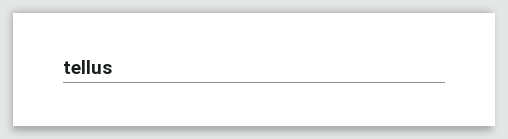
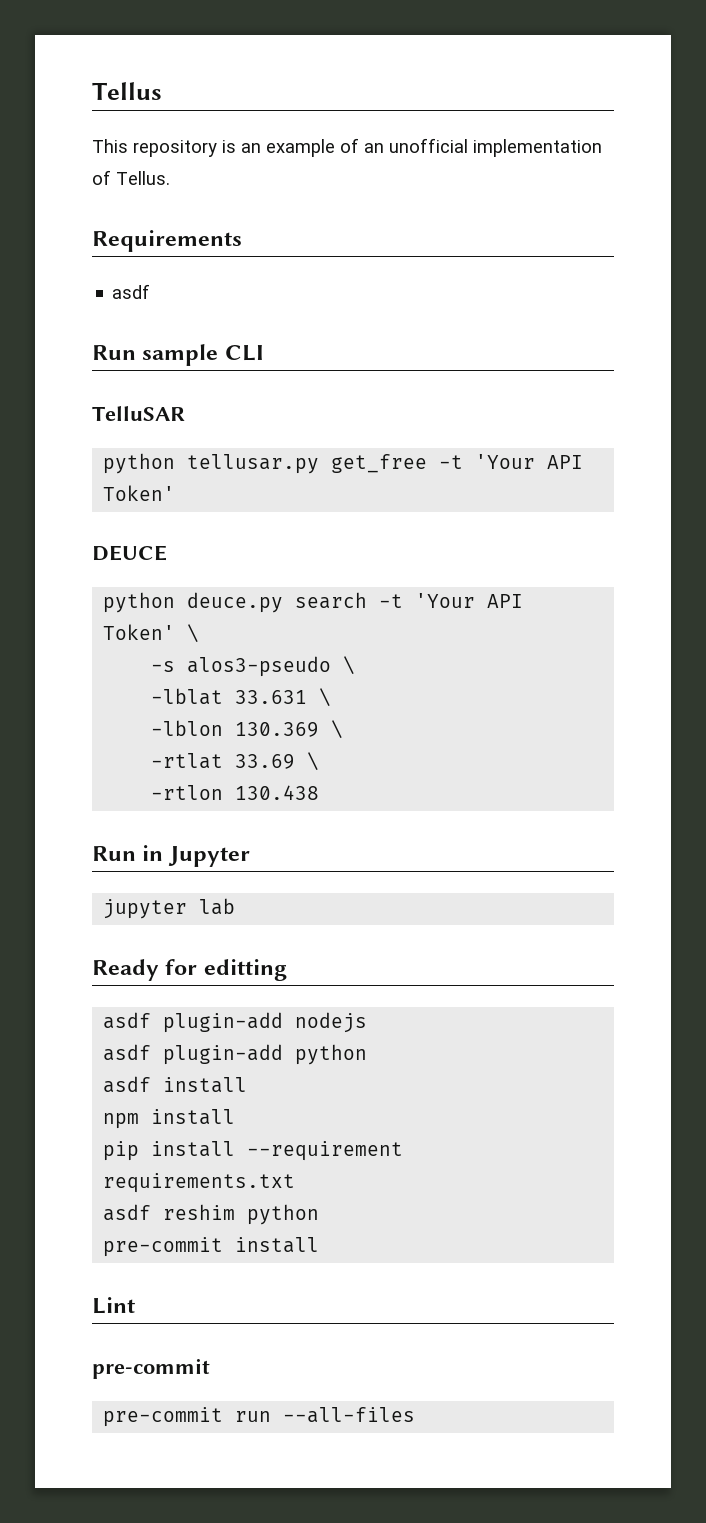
[63,60,112,74] tellus -> [92,82,162,100] [92,138,602,157] [92,170,170,185] [92,230,242,252] [112,284,151,299] [92,344,264,366] [92,406,185,421] [103,453,584,474] [103,485,176,501] [92,545,167,561] [103,592,524,613] [103,624,200,642] [151,656,356,677] [151,688,332,706] [151,720,344,738] [151,752,320,770] [151,785,320,800] [92,845,250,867] [103,898,236,919] [92,959,287,981] [103,1012,368,1033] [103,1044,368,1065] [103,1076,248,1093] [103,1109,236,1129] [103,1141,404,1161] [103,1173,296,1193] [103,1204,320,1225] [103,1237,320,1257] [92,1297,135,1314] [92,1358,210,1379] [103,1407,416,1427] Tellus // This repository is an example of an unofficial implementation of Tellus. // Requirements // asdf // Run sample CLI // TelluSAR // python tellusar.py get_free -t 'Your API Token' // DEUCE // python deuce.py search -t 'Your API Token' \ // -s alos3-pseudo \ // -lblat 33.631 \ // -lblon 130.369 \ // -rtlat 33.69 \ // -rtlon 130.438 // Run in Jupyter // jupyter lab // Ready for editting // asdf plugin-add nodejs // asdf plugin-add python // asdf install // npm install // pip install --requirement requirements.txt // asdf reshim python // pre-commit install // Lint // pre-commit // pre-commit run --all-files

